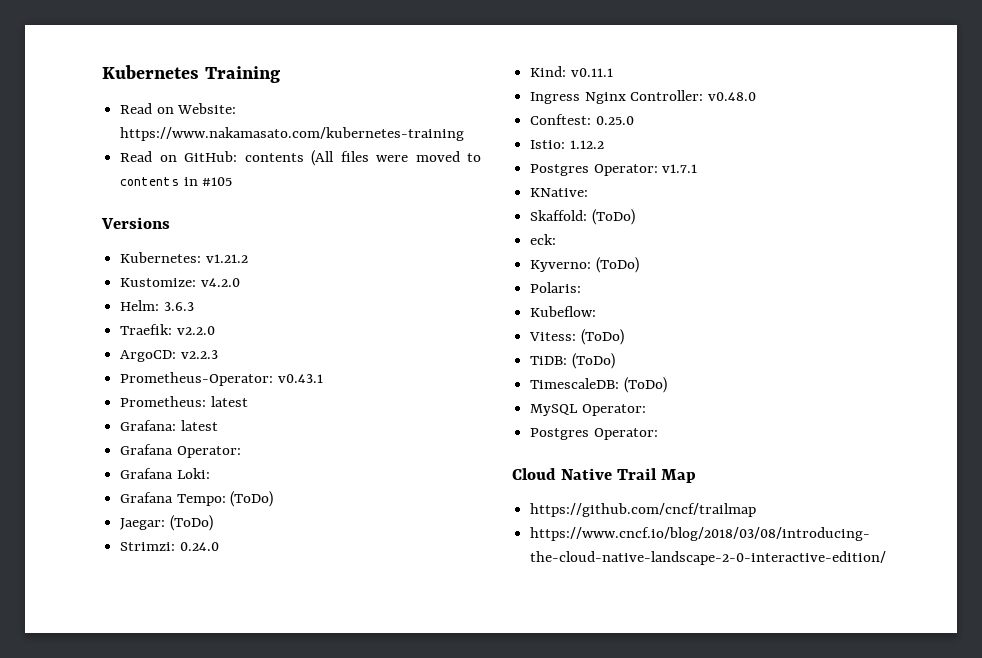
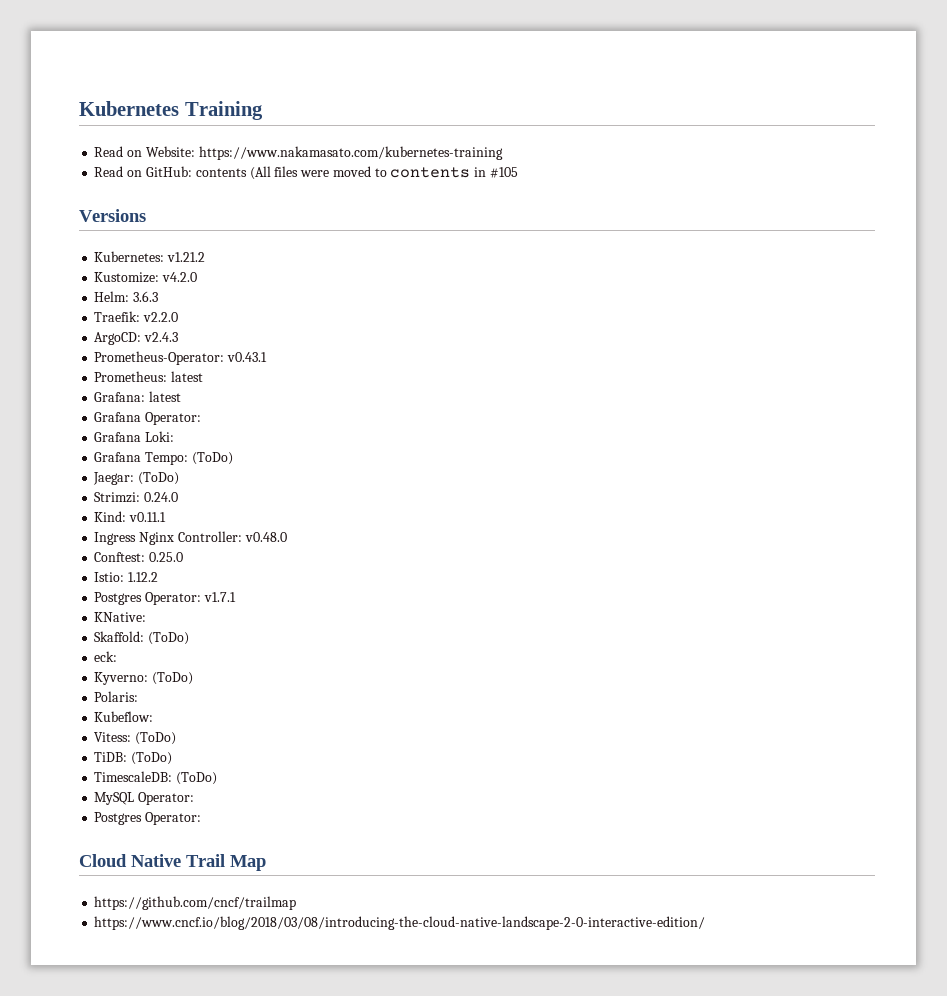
[180,350,218,359] v2.2.3 -> [144,332,179,342] v2.4.3

